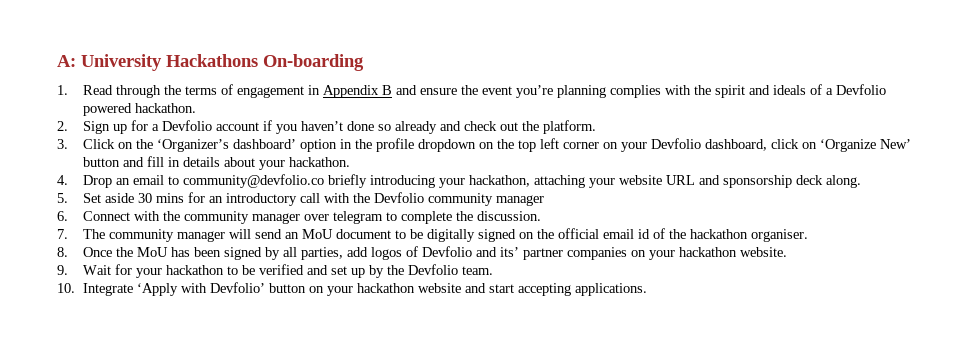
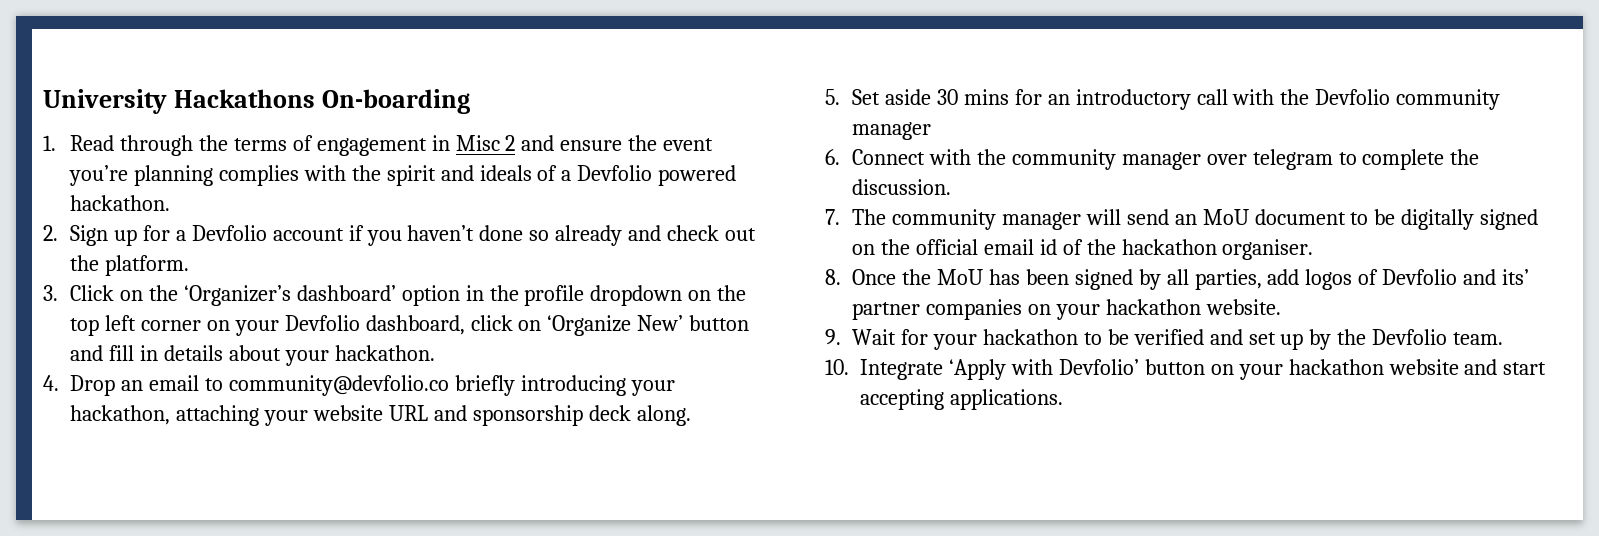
[57,55,76,67] A: -> (43, 101) none
[322,85,392,98] Appendix B -> [455,135,516,151] Misc 2

